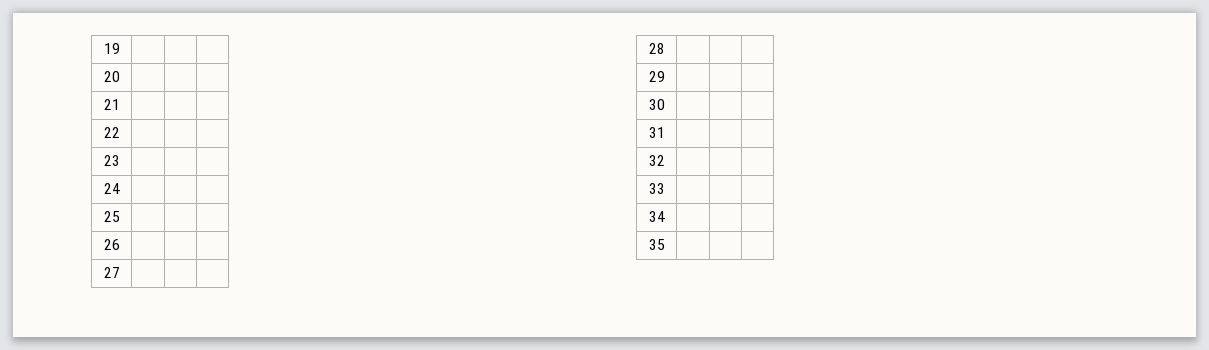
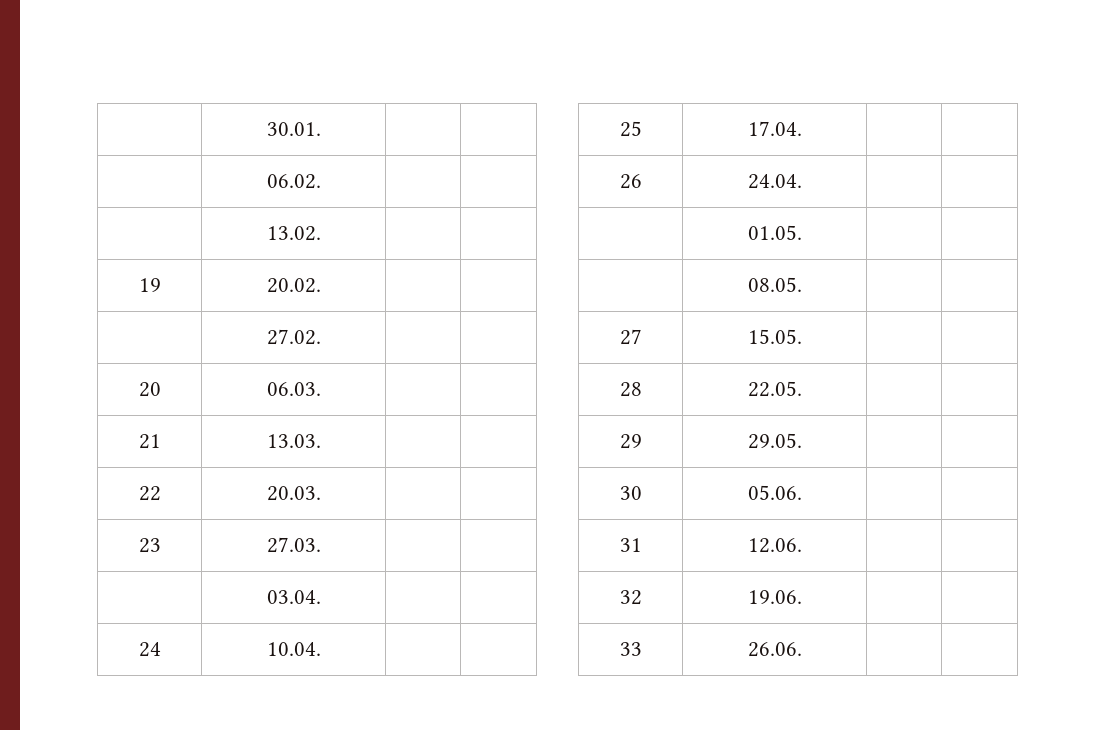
(103, 48) none -> [266,122,321,136] [266,174,321,189] [266,226,321,241] | 30.01. | | // | 06.02. | | // | 13.02. | | //
(120, 48) none -> [266,278,321,293] [266,329,321,345] 20.02. | | // | 27.02.
(120, 76) none -> [266,382,321,396] 06.03.
(120, 104) none -> [266,434,321,448] 13.03.
(120, 132) none -> [266,486,321,501] 20.03.
(120, 160) none -> [266,537,321,553] [266,590,321,604] 27.03. | | // | 03.04.
(120, 188) none -> [266,642,321,656] 10.04.
(120, 216) none -> [747,121,802,136] 17.04.
(120, 244) none -> [747,174,802,189] [747,225,802,240] [747,277,802,292] 24.04. | | // | 01.05. | | // | 08.05.
(120, 272) none -> [747,329,802,344] 15.05.
(665, 48) none -> [747,381,802,397] 22.05.
(665, 76) none -> [747,433,802,449] 29.05.
(665, 104) none -> [747,485,802,500] 05.06.
(665, 132) none -> [747,538,802,553] 12.06.
(665, 160) none -> [747,590,802,604] 19.06.
[648,211,665,222] [648,239,665,250] | | // 34 | | | // 35 | -> [747,642,802,657] 26.06.

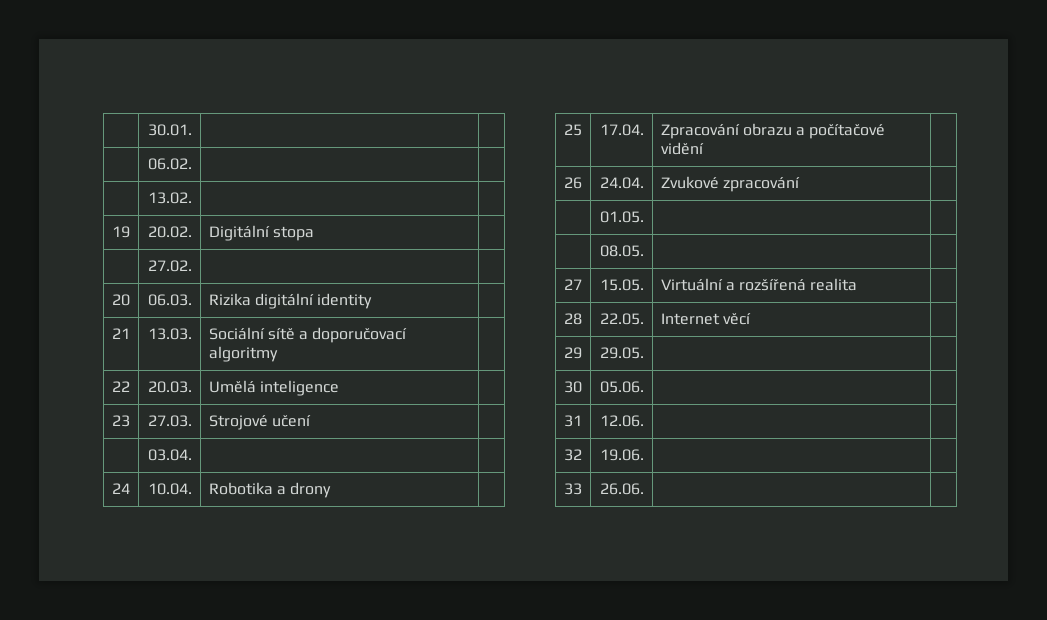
(321, 285) none -> [208,225,314,241] Digitální stopa
(321, 389) none -> [208,293,373,309] Rizika digitální identity
(321, 441) none -> [208,327,408,343] [208,346,278,362] Sociální sítě a doporučovací algoritmy
(321, 493) none -> [208,380,339,396] Umělá inteligence
(321, 545) none -> [208,415,311,430] Strojové učení
(321, 649) none -> [208,482,332,498] Robotika a drony
(802, 128) none -> [660,123,886,139] [660,142,704,155] Zpracování obrazu a počítačové vidění
(802, 181) none -> [660,176,800,192] Zvukové zpracování
(802, 336) none -> [660,278,858,291] Virtuální a rozšířená realita
(802, 389) none -> [660,313,751,325] Internet věcí

